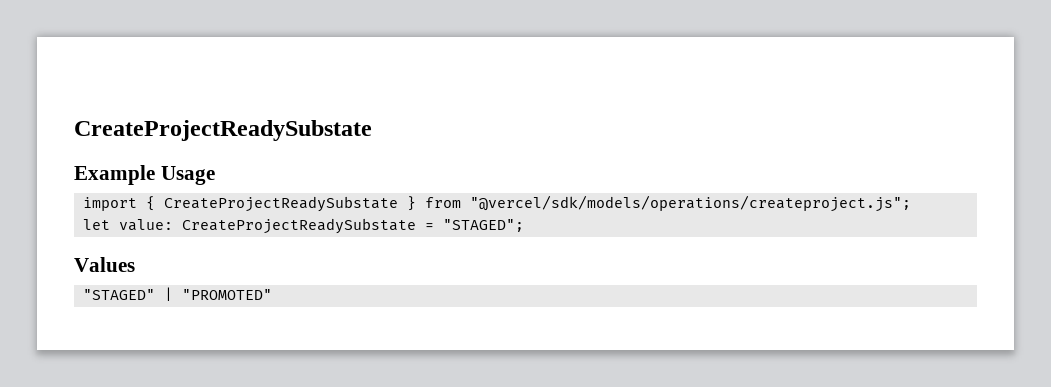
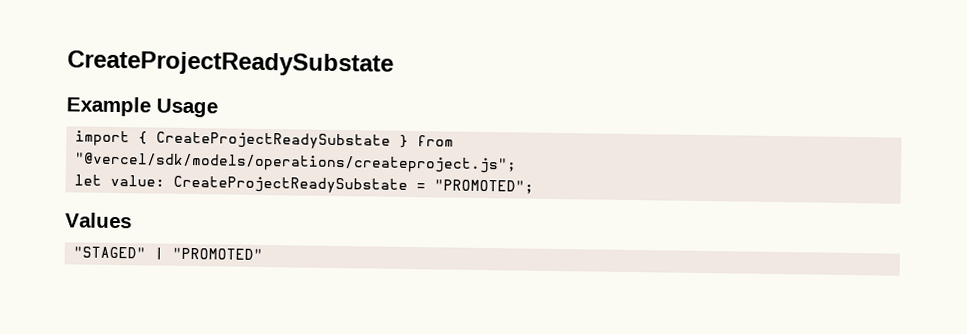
[443,219,525,232] "STAGED"; -> [434,179,535,194] "PROMOTED";

